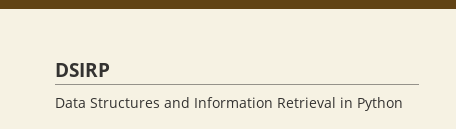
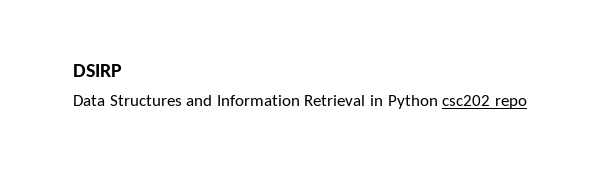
(403, 104) none -> [442,95,527,109] csc202 repo

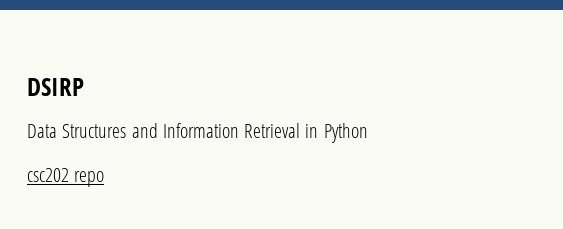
(438, 102) none -> (368, 133) //

